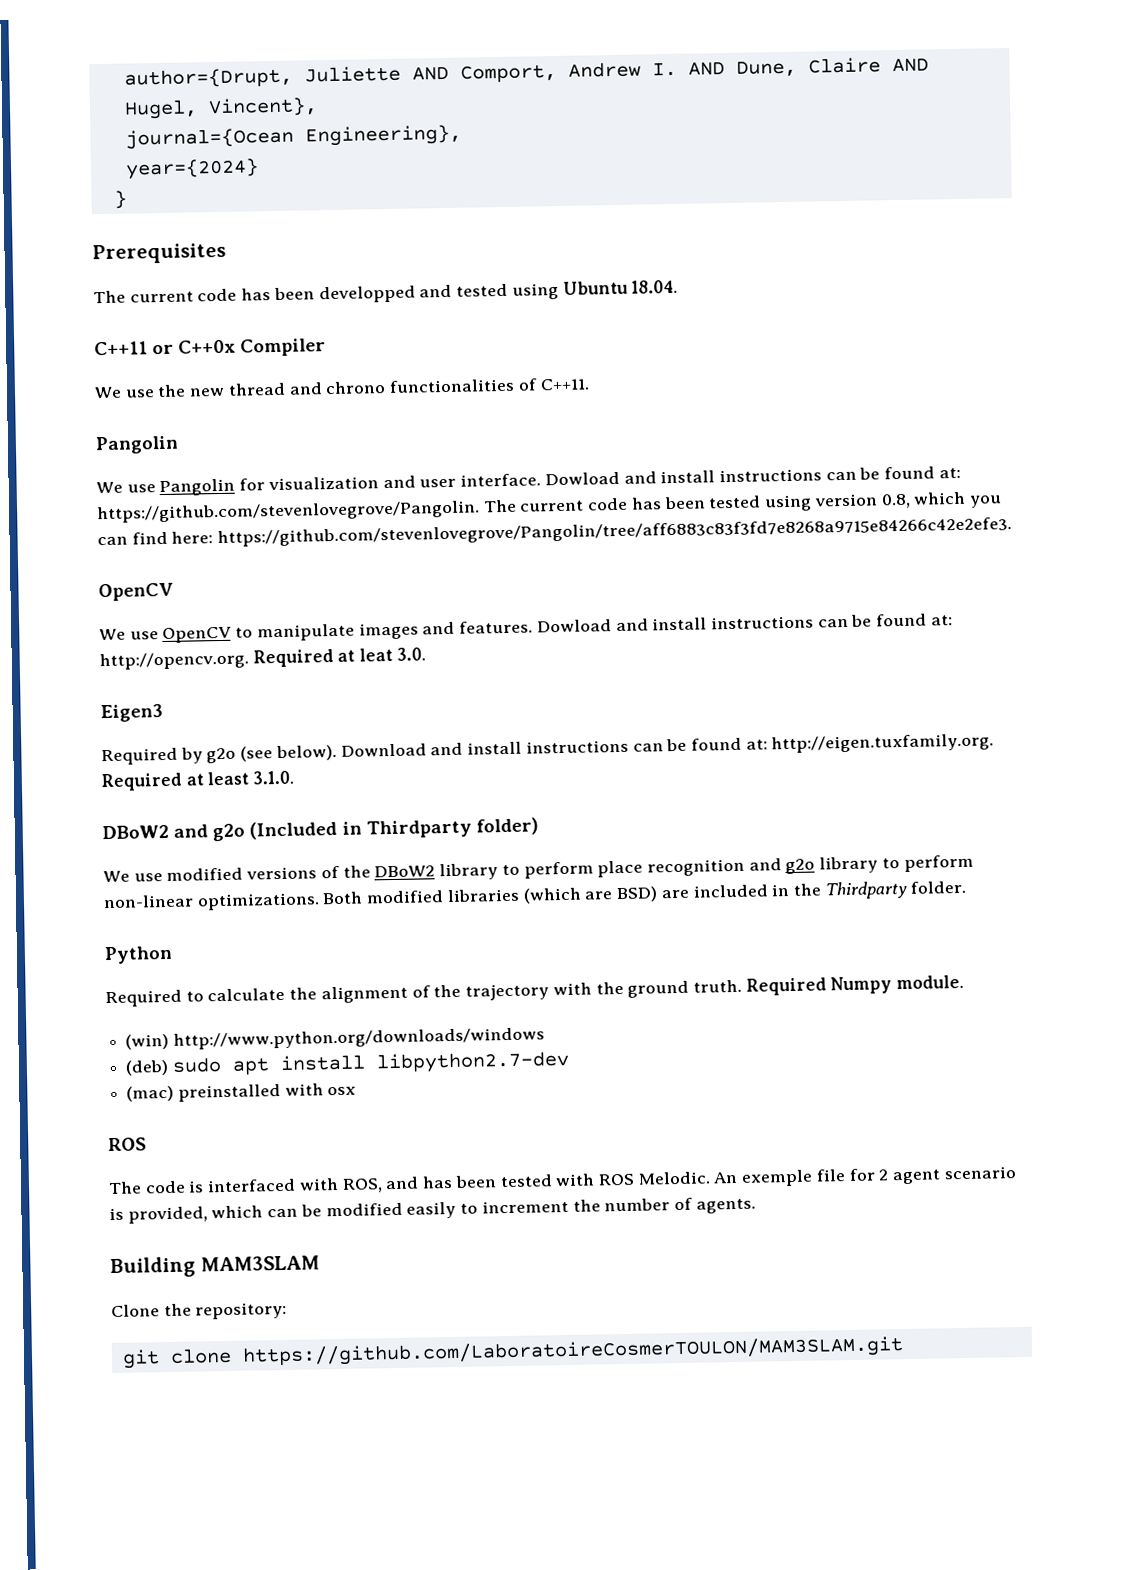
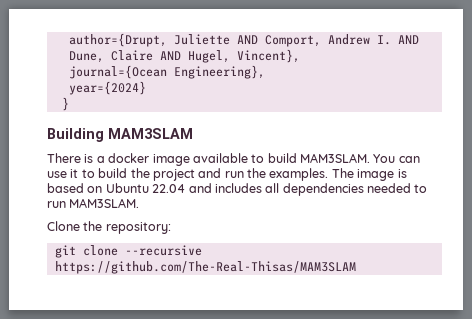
[92,242,226,265] [93,279,679,304] [94,338,327,357] [94,378,590,399] [95,435,179,455] [96,466,961,497] [97,491,1002,524] [97,517,1013,548] [98,582,174,602] [99,613,953,644] [99,647,426,671] [100,704,163,723] [101,733,995,766] [101,770,295,792] [102,817,539,842] [103,854,974,883] [103,880,967,911] [104,945,173,965] [105,974,965,1008] [125,1027,545,1050] [125,1050,570,1076] [126,1083,357,1102] [108,1137,147,1152] [108,1166,1016,1195] [109,1197,756,1224] [110,1255,320,1279] Prerequisites // The current code has been developped and tested using Ubuntu 18.04. // C++11 or C++0x Compiler // We use the new thread and chrono functionalities of C++11. // Pangolin // We use Pangolin for visualization and user interface. Dowload and install instructions can be found at: https://github.com/stevenlovegrove/Pangolin. The current code has been tested using version 0.8, which you can find here: https://github.com/stevenlovegrove/Pangolin/tree/aff6883c83f3fd7e8268a9715e84266c42e2efe3. // OpenCV // We use OpenCV to manipulate images and features. Dowload and install instructions can be found at: http://opencv.org. Required at leat 3.0. // Eigen3 // Required by g2o (see below). Download and install instructions can be found at: http://eigen.tuxfamily.org. Required at least 3.1.0. // DBoW2 and g2o (Included in Thirdparty folder) // We use modified versions of the DBoW2 library to perform place recognition and g2o library to perform non-linear optimizations. Both modified libraries (which are BSD) are included in the Thirdparty folder. // Python // Required to calculate the alignment of the trajectory with the ground truth. Required Numpy module. // (win) http://www.python.org/downloads/windows // (deb) sudo apt install libpython2.7-dev // (mac) preinstalled with osx // ROS // The code is interfaced with ROS, and has been tested with ROS Melodic. An exemple file for 2 agent scenario is provided, which can be modified easily to increment the number of agents. // Building MAM3SLAM -> [47,128,193,142] [47,153,420,166] [47,168,407,181] [47,183,428,196] [47,198,140,208] Building MAM3SLAM // There is a docker image available to build MAM3SLAM. You can use it to build the project and run the examples. The image is based on Ubuntu 22.04 and includes all dependencies needed to run MAM3SLAM.
[241,1336,904,1367] https://github.com/LaboratoireCosmerTOULON/MAM3SLAM.git -> [124,245,202,256] [54,261,356,274] --recursive https://github.com/The-Real-Thisas/MAM3SLAM

